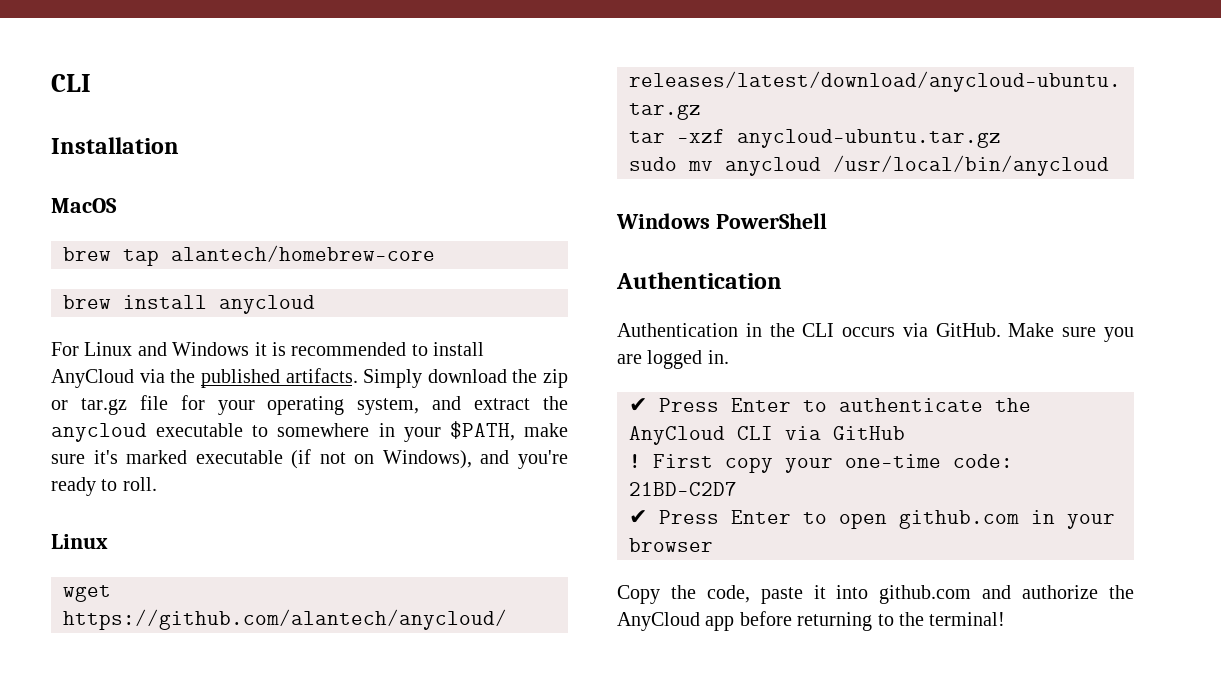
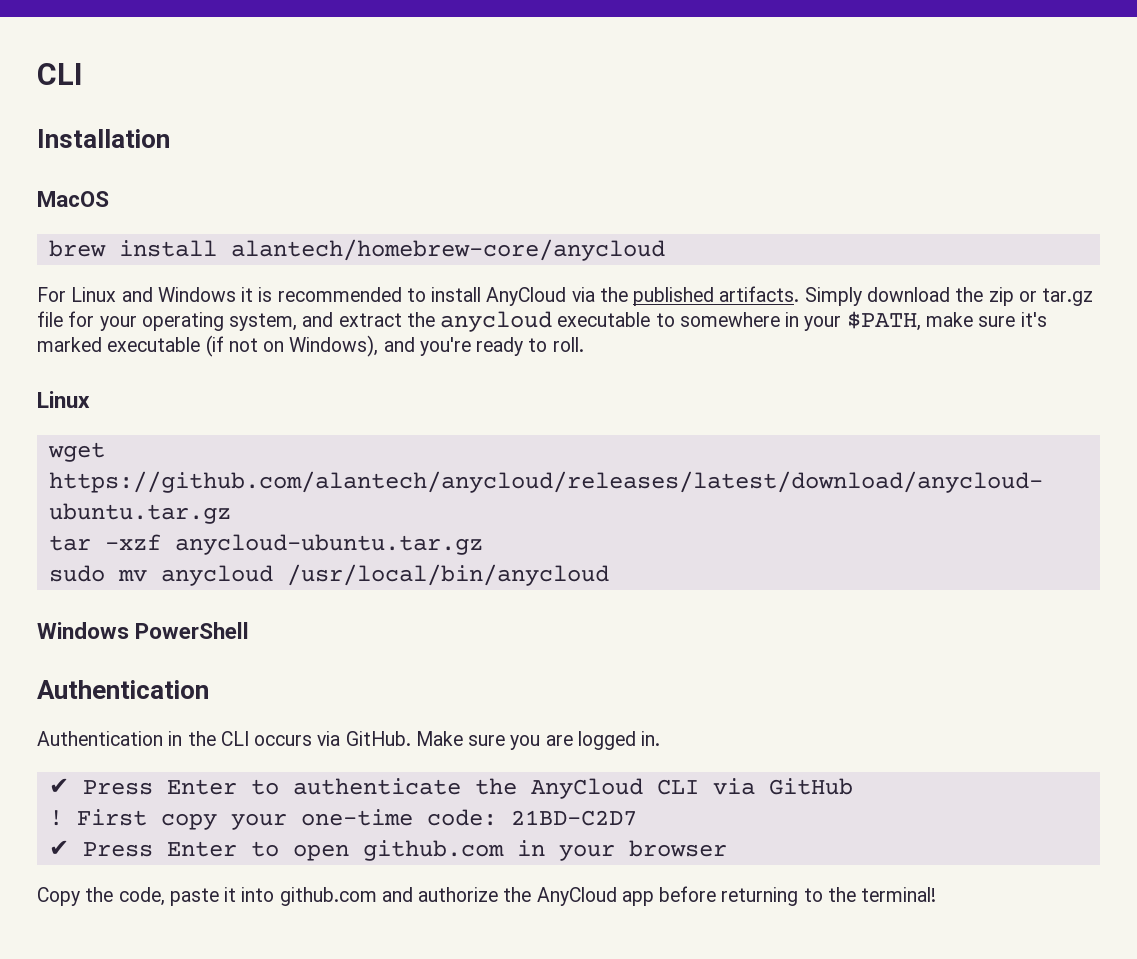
[63,245,435,266] // brew tap alantech/homebrew-core -> (109, 199) none
[219,295,315,314] anycloud -> [230,239,665,261] alantech/homebrew-core/anycloud

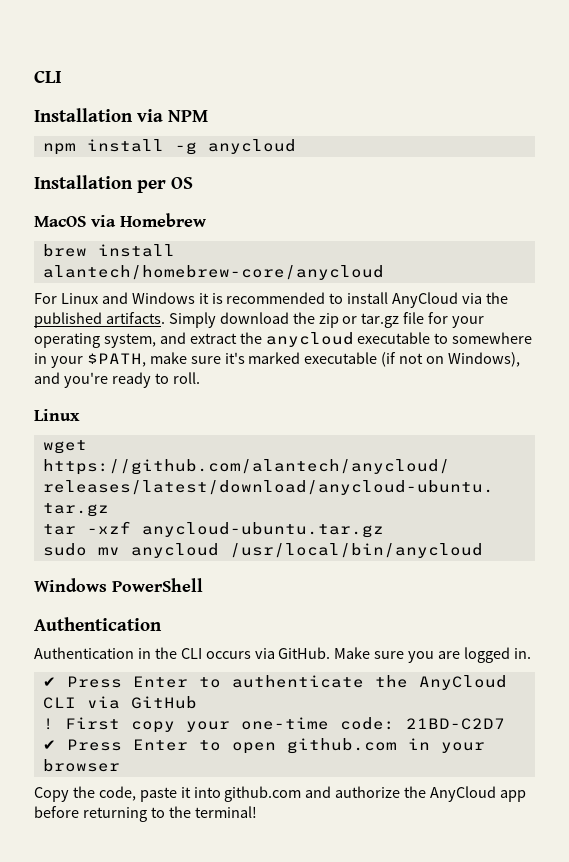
(170, 138) none -> [137,109,209,122] [42,139,296,155] [34,175,194,193] via NPM // npm install -g anycloud // Installation per OS
(109, 199) none -> [91,213,206,227] via Homebrew

